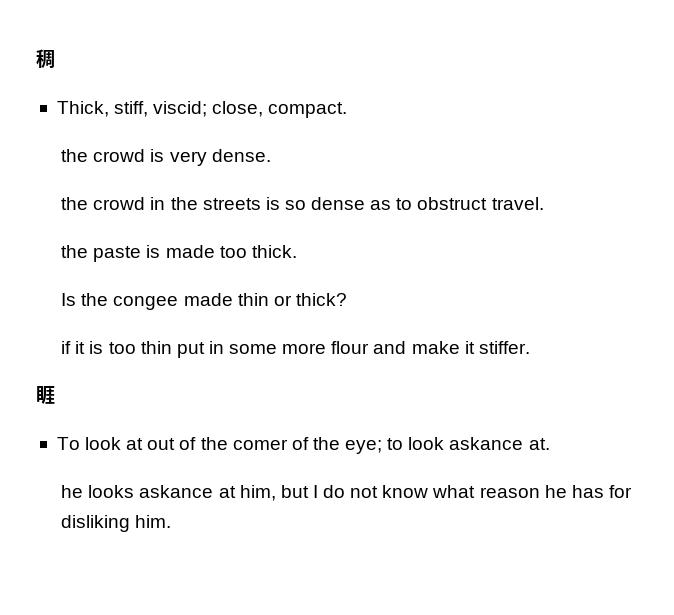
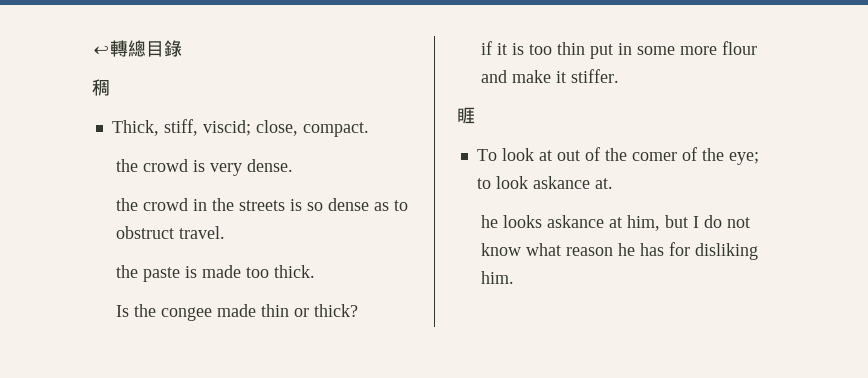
(36, 59) none -> [92,40,182,57] ↩轉總目錄 //

